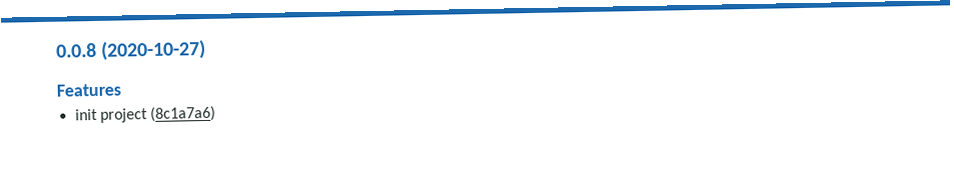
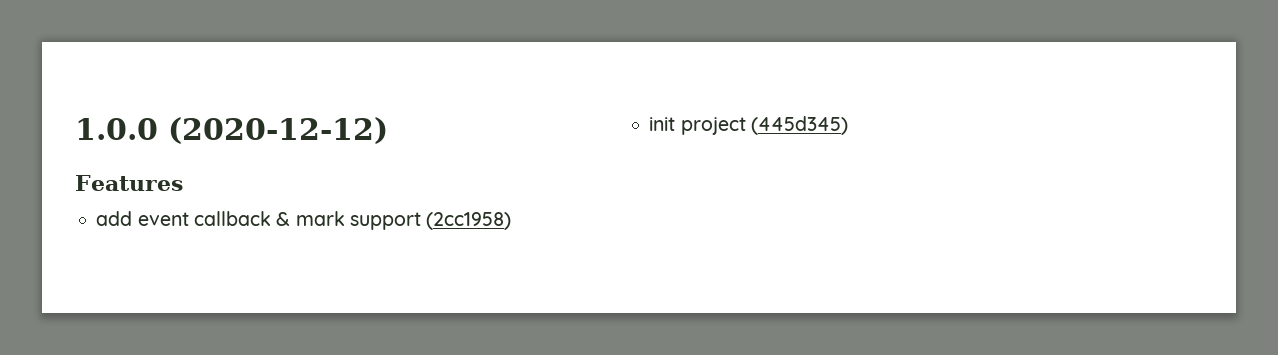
[56,39,207,61] 0.0.8 (2020-10-27) -> [75,117,388,144] 1.0.0 (2020-12-12)
(121, 90) none -> [96,211,512,230] // add event callback & mark support (2cc1958)
[150,105,217,122] (8c1a7a6) -> [750,116,848,135] (445d345)

